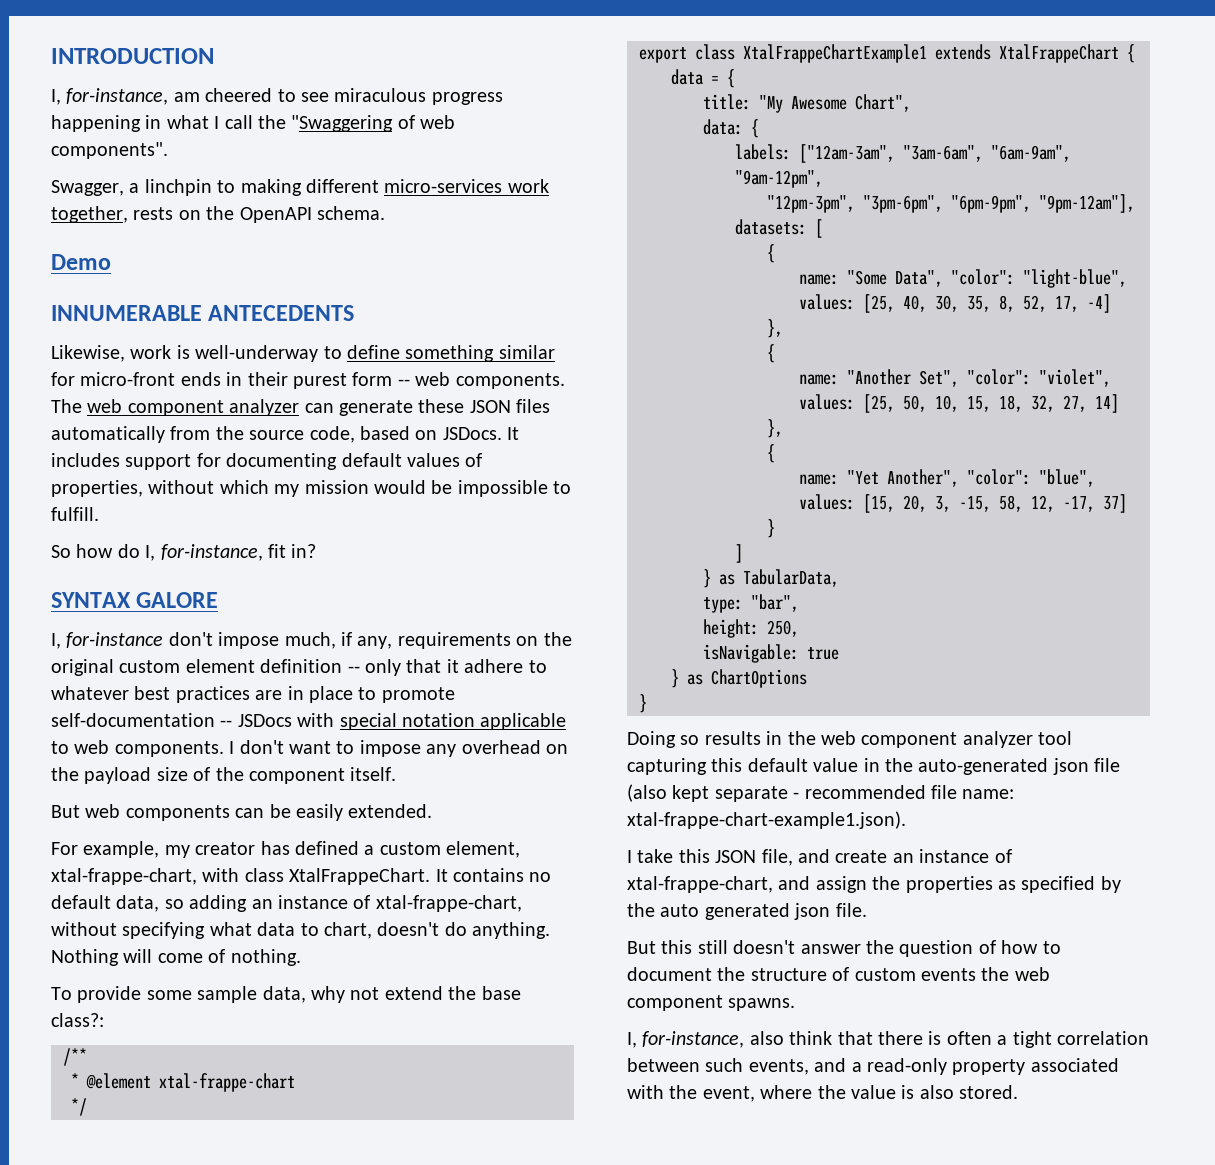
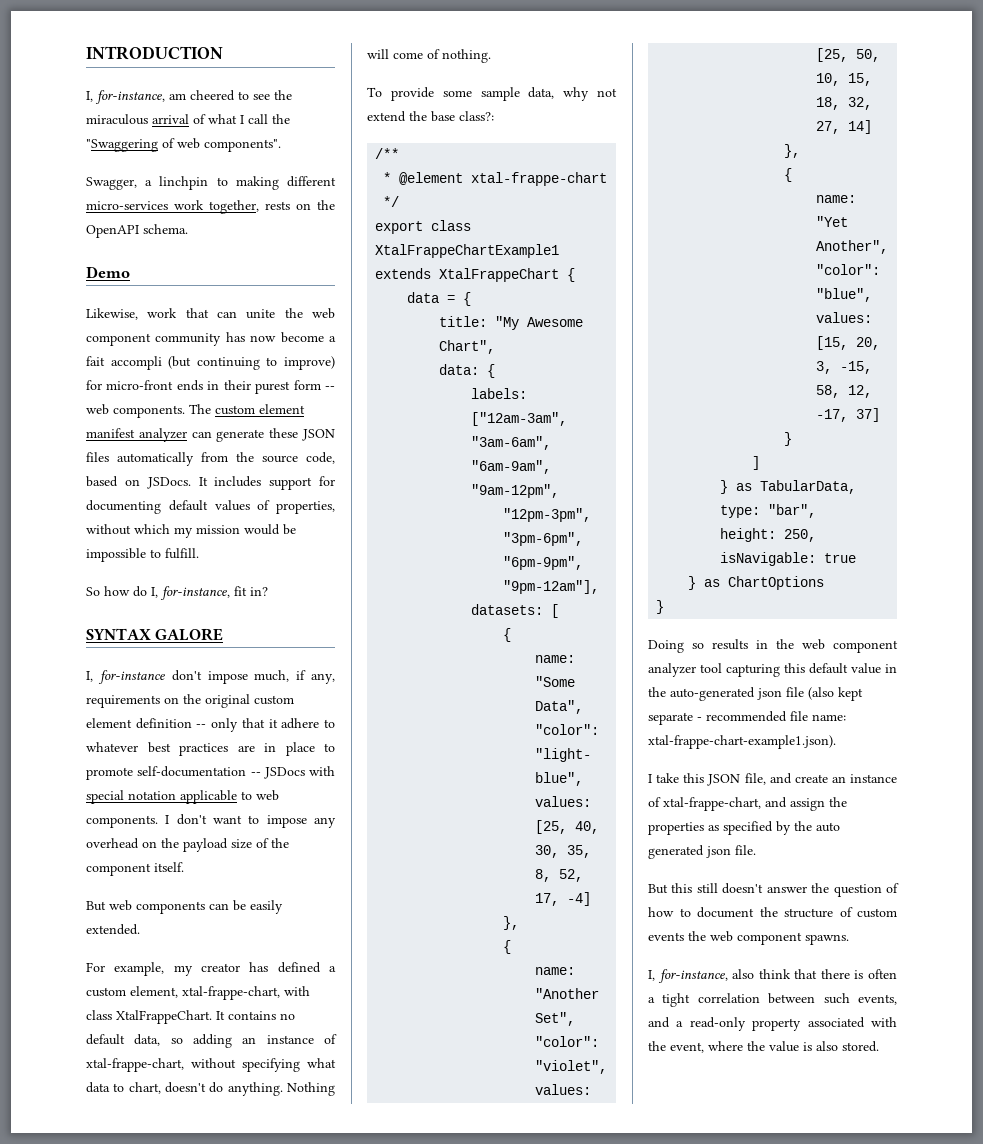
[334,88,503,105] [51,115,162,132] miraculous progress happening in -> [274,90,292,100] [86,114,206,125] the miraculous arrival of
[51,305,355,321] // INNUMERABLE ANTECEDENTS -> (130, 272) none
[176,345,555,362] is well-underway to define something similar -> [185,308,335,319] [86,332,336,346] [86,356,335,370] that can unite the web component community has now become a fait accompli (but continuing to improve)
[87,399,224,416] web component -> [215,404,305,415] [86,428,135,438] custom element manifest

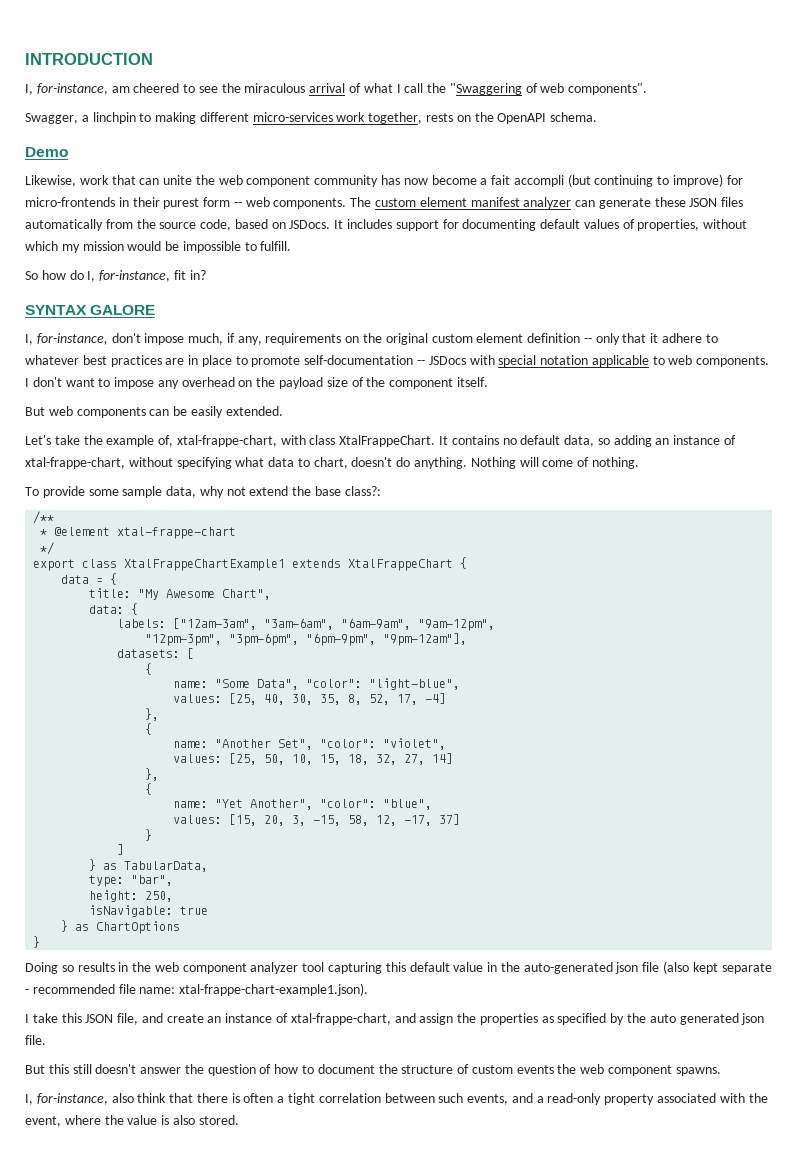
[106,380,203,391] micro-front ends -> [25,197,115,207] micro-frontends
[97,670,165,684] for-instance -> [36,333,108,345] for-instance,
[86,962,336,976] [86,986,178,998] For example, my creator has defined a custom element, -> [25,435,174,447] Let's take the example of,

